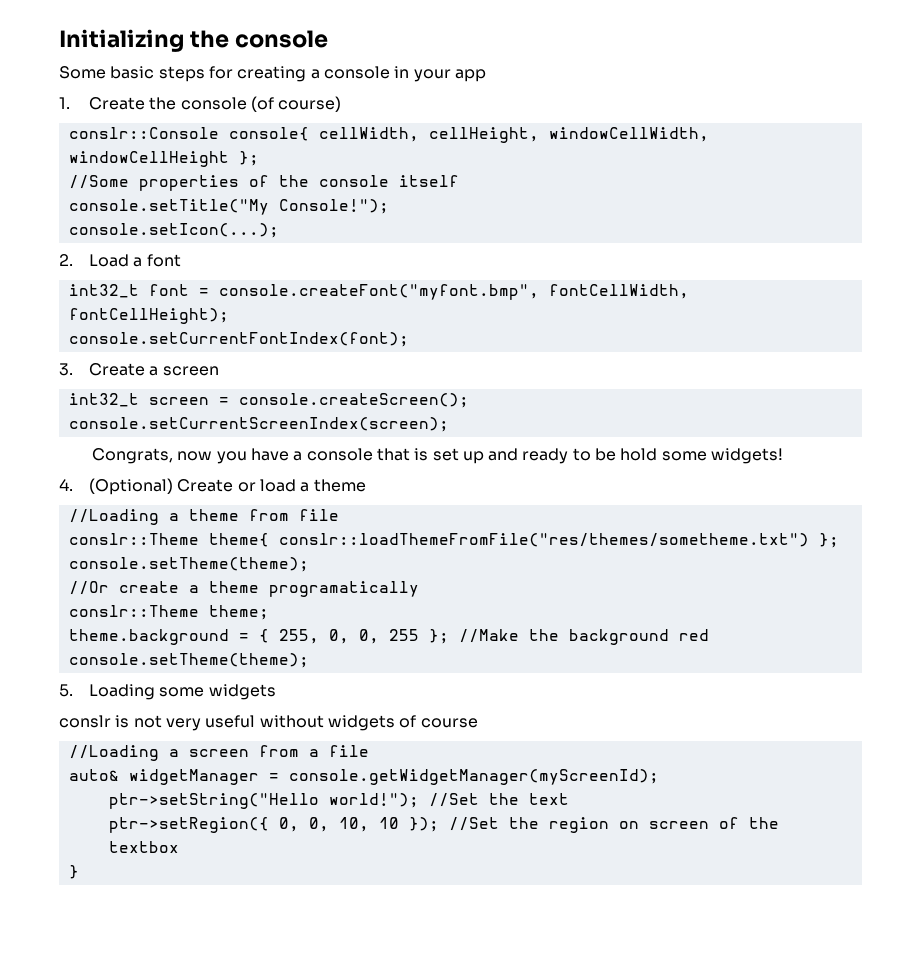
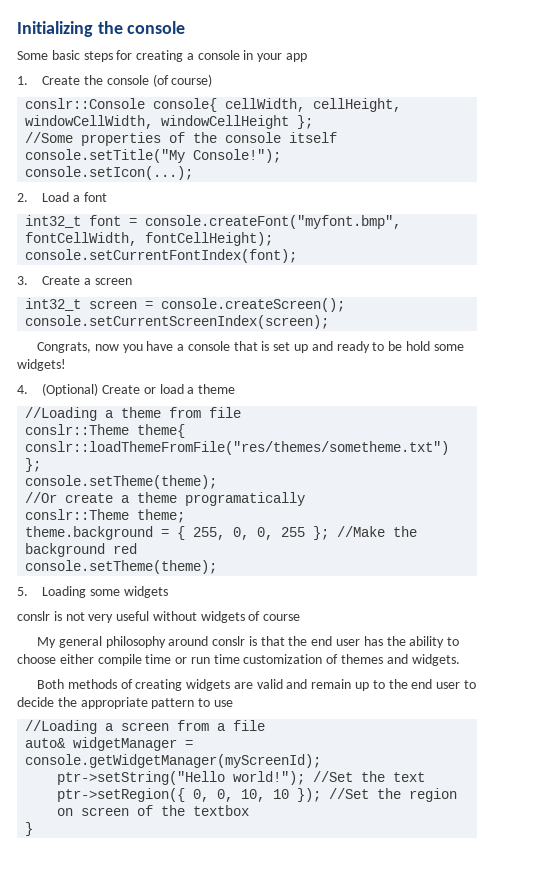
(478, 723) none -> [36,636,460,648] [17,654,460,666] [36,679,476,691] [17,697,233,709] // My general philosophy around conslr is that the end user has the ability to choose either compile time or run time customization of themes and widgets. // Both methods of creating widgets are valid and remain up to the end user to decide the appropriate pattern to use

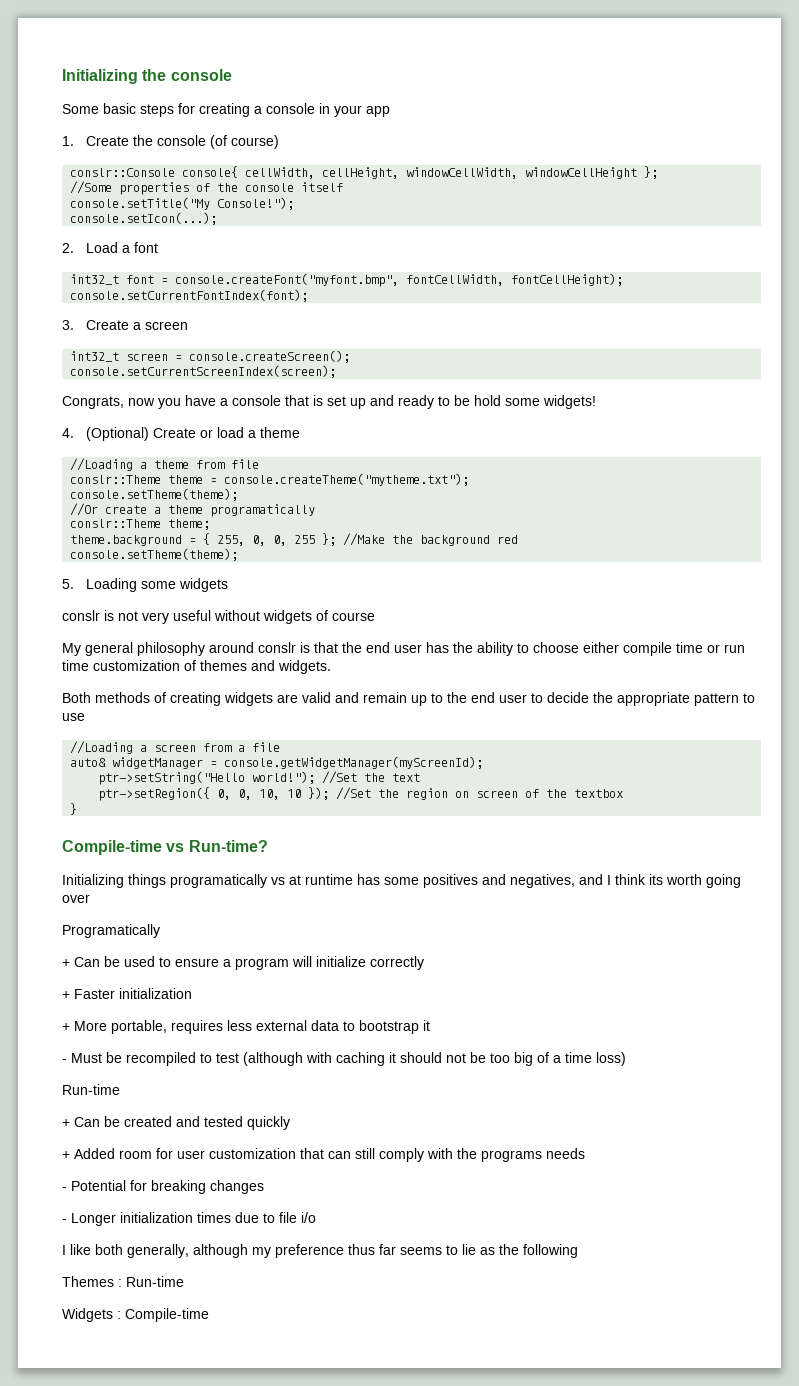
[137,424,186,438] [25,441,450,455] [25,458,42,472] theme{ conslr::loadThemeFromFile("res/themes/sometheme.txt") }; -> [168,473,470,486] theme = console.createTheme("mytheme.txt");
(34, 829) none -> [62,840,268,855] [62,874,741,888] [62,894,90,903] [62,924,160,938] [62,956,424,970] [62,988,192,999] [62,1020,430,1034] [62,1052,626,1066] [62,1084,120,1095] [62,1116,290,1130] [62,1148,585,1162] [62,1180,264,1194] [62,1212,316,1226] [62,1244,578,1258] [62,1276,184,1287] [62,1308,209,1322] // Compile-time vs Run-time? // Initializing things programatically vs at runtime has some positives and negatives, and I think its worth going over // Programatically // + Can be used to ensure a program will initialize correctly // + Faster initialization // + More portable, requires less external data to bootstrap it // - Must be recompiled to test (although with caching it should not be too big of a time loss) // Run-time // + Can be created and tested quickly // + Added room for user customization that can still comply with the programs needs // - Potential for breaking changes // - Longer initialization times due to file i/o // I like both generally, although my preference thus far seems to lie as the following // Themes : Run-time // Widgets : Compile-time

